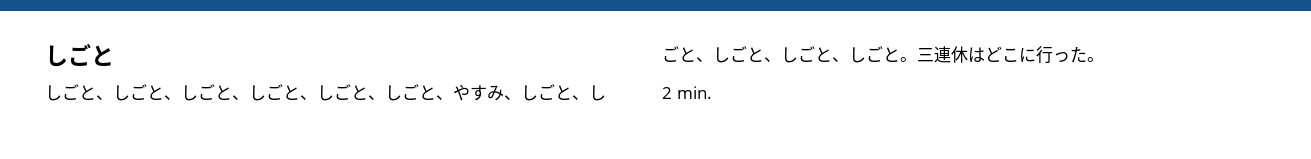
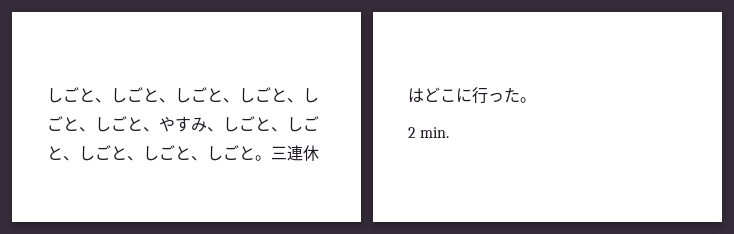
[45,43,114,67] [45,84,96,101] しごと // しごと -> [47,87,95,103] しごと

